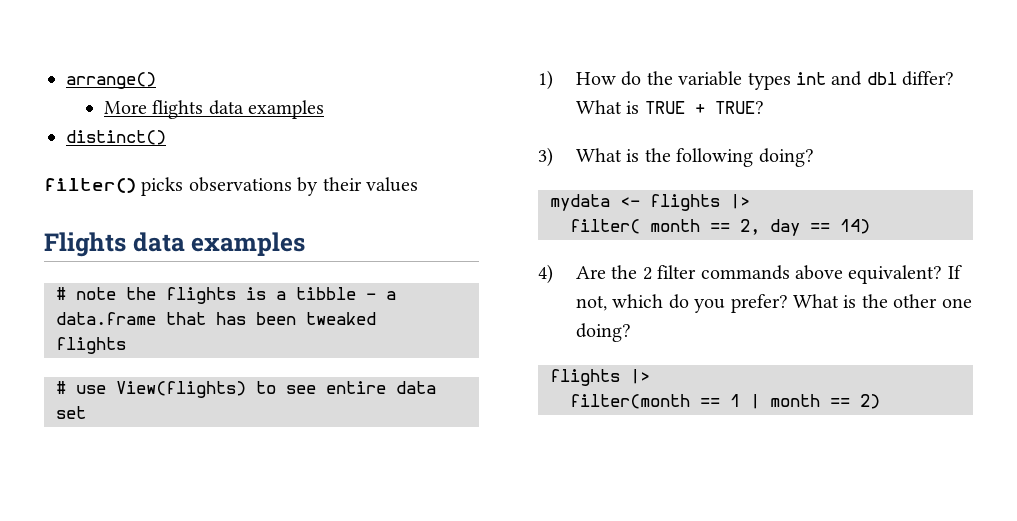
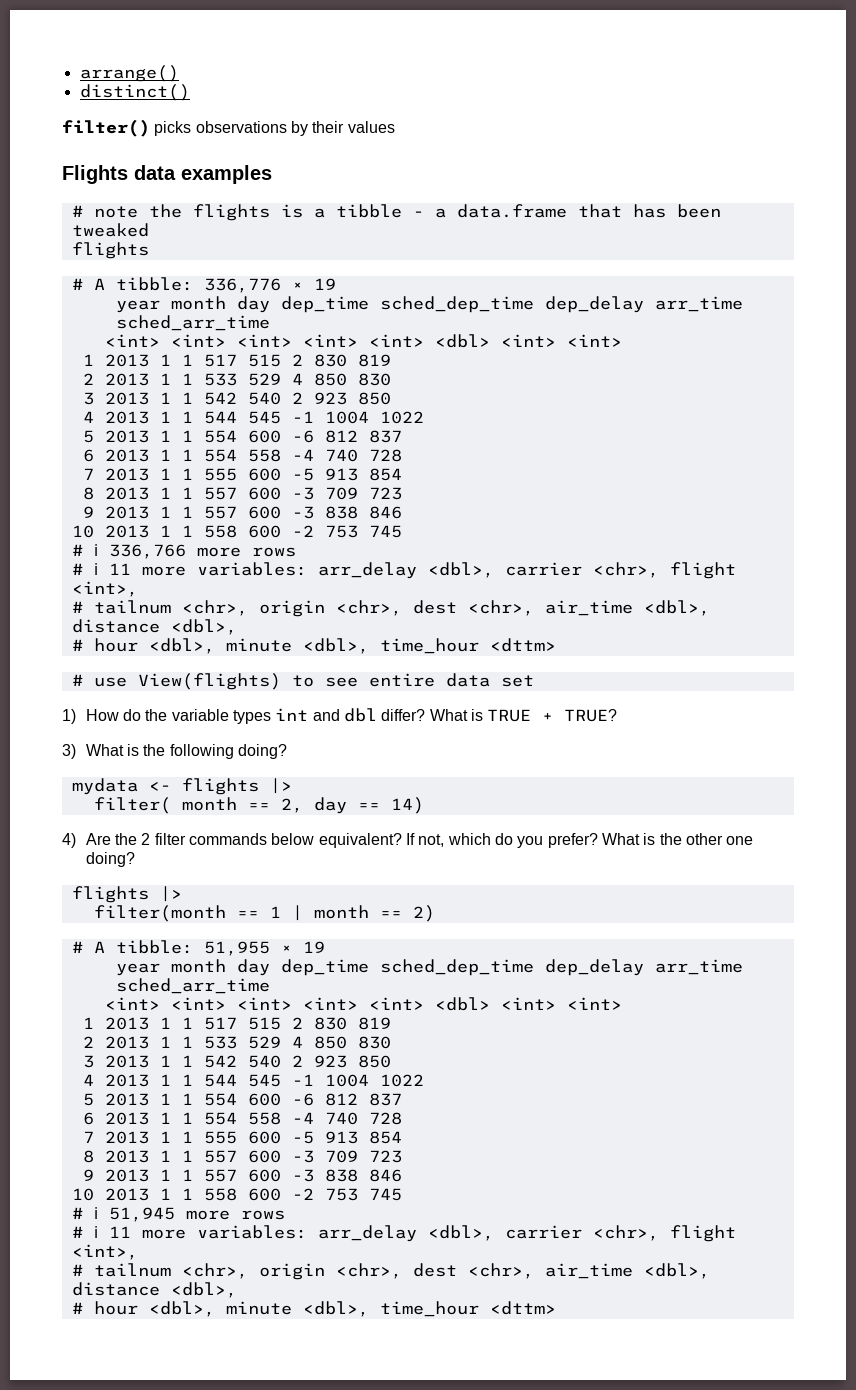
[104,100,325,119] // More flights data examples -> (179, 73) none
(126, 345) none -> [71,277,336,293] [115,296,743,313] [115,315,270,331] [104,334,622,348] [82,354,391,367] [82,373,391,386] [82,392,391,405] [82,411,424,424] [82,430,402,443] [82,449,402,462] [82,468,402,481] [82,487,402,500] [82,506,402,519] [71,525,402,538] [71,544,296,559] [71,562,736,579] [71,581,138,597] [71,600,710,617] [71,619,237,635] [71,638,556,654] // # A tibble: 336,776 × 19 // year month day dep_time sched_dep_time dep_delay arr_time sched_arr_time // <int> <int> <int> <int> <int> <dbl> <int> <int> // 1 2013 1 1 517 515 2 830 819 // 2 2013 1 1 533 529 4 850 830 // 3 2013 1 1 542 540 2 923 850 // 4 2013 1 1 544 545 -1 1004 1022 // 5 2013 1 1 554 600 -6 812 837 // 6 2013 1 1 554 558 -4 740 728 // 7 2013 1 1 555 600 -5 913 854 // 8 2013 1 1 557 600 -3 709 723 // 9 2013 1 1 557 600 -3 838 846 // 10 2013 1 1 558 600 -2 753 745 // # ℹ 336,766 more rows // # ℹ 11 more variables: arr_delay <dbl>, carrier <chr>, flight <int>, // # tailnum <chr>, origin <chr>, dest <chr>, air_time <dbl>, distance <dbl>, // # hour <dbl>, minute <dbl>, time_hour <dttm>
[795,265,844,280] above -> [271,833,315,845] below
(880, 401) none -> [71,940,325,956] [115,959,743,976] [115,978,270,994] [104,997,622,1011] [82,1017,391,1030] [82,1036,391,1049] [82,1055,391,1068] [82,1074,424,1087] [82,1093,402,1106] [82,1112,402,1125] [82,1131,402,1144] [82,1150,402,1163] [82,1169,402,1182] [71,1188,402,1201] [71,1207,285,1222] [71,1225,736,1242] [71,1244,138,1260] [71,1263,710,1280] [71,1282,237,1298] [71,1301,556,1317] // # A tibble: 51,955 × 19 // year month day dep_time sched_dep_time dep_delay arr_time sched_arr_time // <int> <int> <int> <int> <int> <dbl> <int> <int> // 1 2013 1 1 517 515 2 830 819 // 2 2013 1 1 533 529 4 850 830 // 3 2013 1 1 542 540 2 923 850 // 4 2013 1 1 544 545 -1 1004 1022 // 5 2013 1 1 554 600 -6 812 837 // 6 2013 1 1 554 558 -4 740 728 // 7 2013 1 1 555 600 -5 913 854 // 8 2013 1 1 557 600 -3 709 723 // 9 2013 1 1 557 600 -3 838 846 // 10 2013 1 1 558 600 -2 753 745 // # ℹ 51,945 more rows // # ℹ 11 more variables: arr_delay <dbl>, carrier <chr>, flight <int>, // # tailnum <chr>, origin <chr>, dest <chr>, air_time <dbl>, distance <dbl>, // # hour <dbl>, minute <dbl>, time_hour <dttm>

